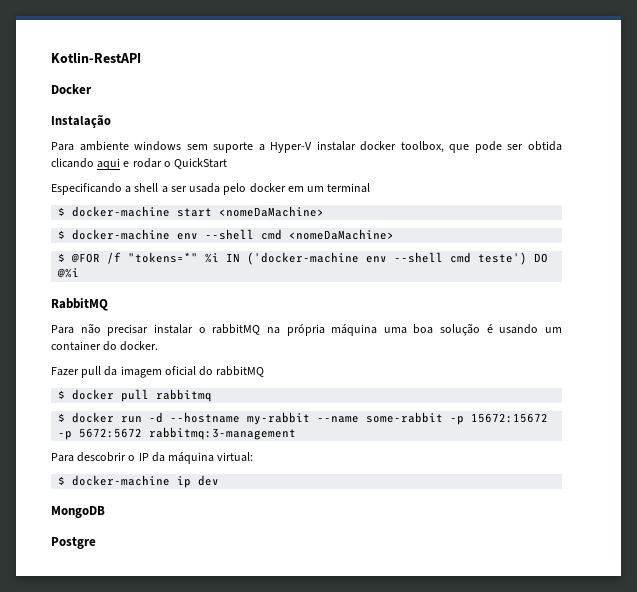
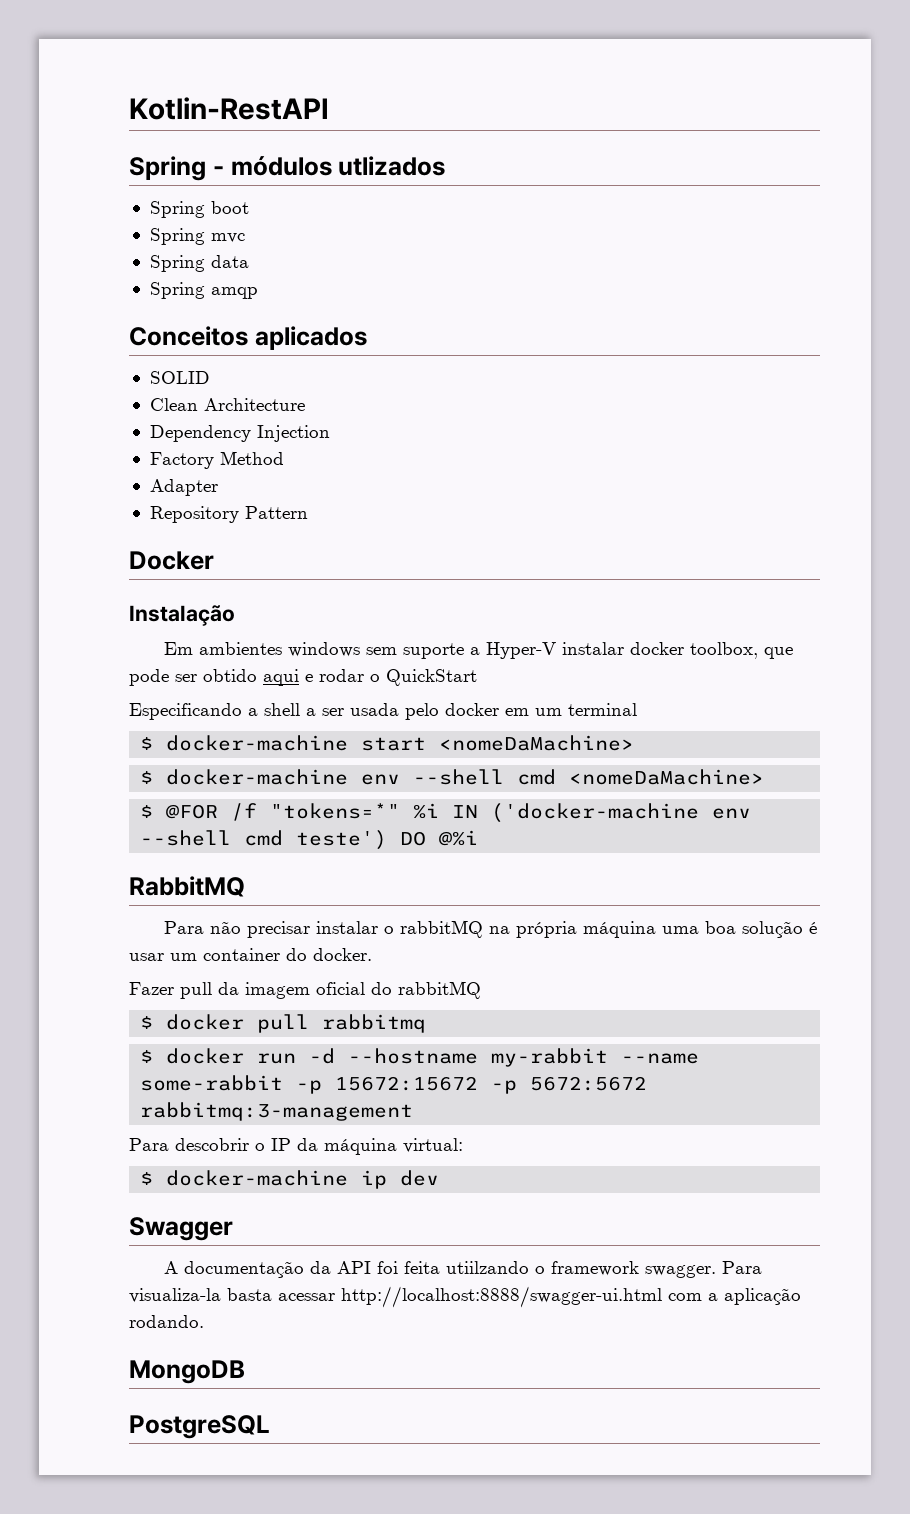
(141, 57) none -> [129,156,446,181] [149,201,249,218] [149,228,245,245] [149,255,249,272] [149,282,258,299] [129,326,367,350] [149,371,210,384] [149,398,305,411] [149,425,330,442] [149,451,284,469] [149,479,218,496] [149,506,308,523] // Spring - módulos utlizados // Spring boot // Spring mvc // Spring data // Spring amqp // Conceitos aplicados // SOLID // Clean Architecture // Dependency Injection // Factory Method // Adapter // Repository Pattern
[51,141,129,151] Para ambiente -> [164,642,283,655] Em ambientes
[528,141,563,151] [51,158,94,168] obtida clicando -> [203,669,257,682] obtido
[499,324,539,334] usando -> [129,953,164,961] usar
(220, 480) none -> [129,1217,233,1241] [164,1261,763,1278] [129,1286,801,1308] [129,1315,204,1328] // Swagger // A documentação da API foi feita utiilzando o framework swagger. Para visualiza-la basta acessar http://localhost:8888/swagger-ui.html com a aplicação rodando.
[51,537,96,549] Postgre -> [129,1415,270,1439] PostgreSQL

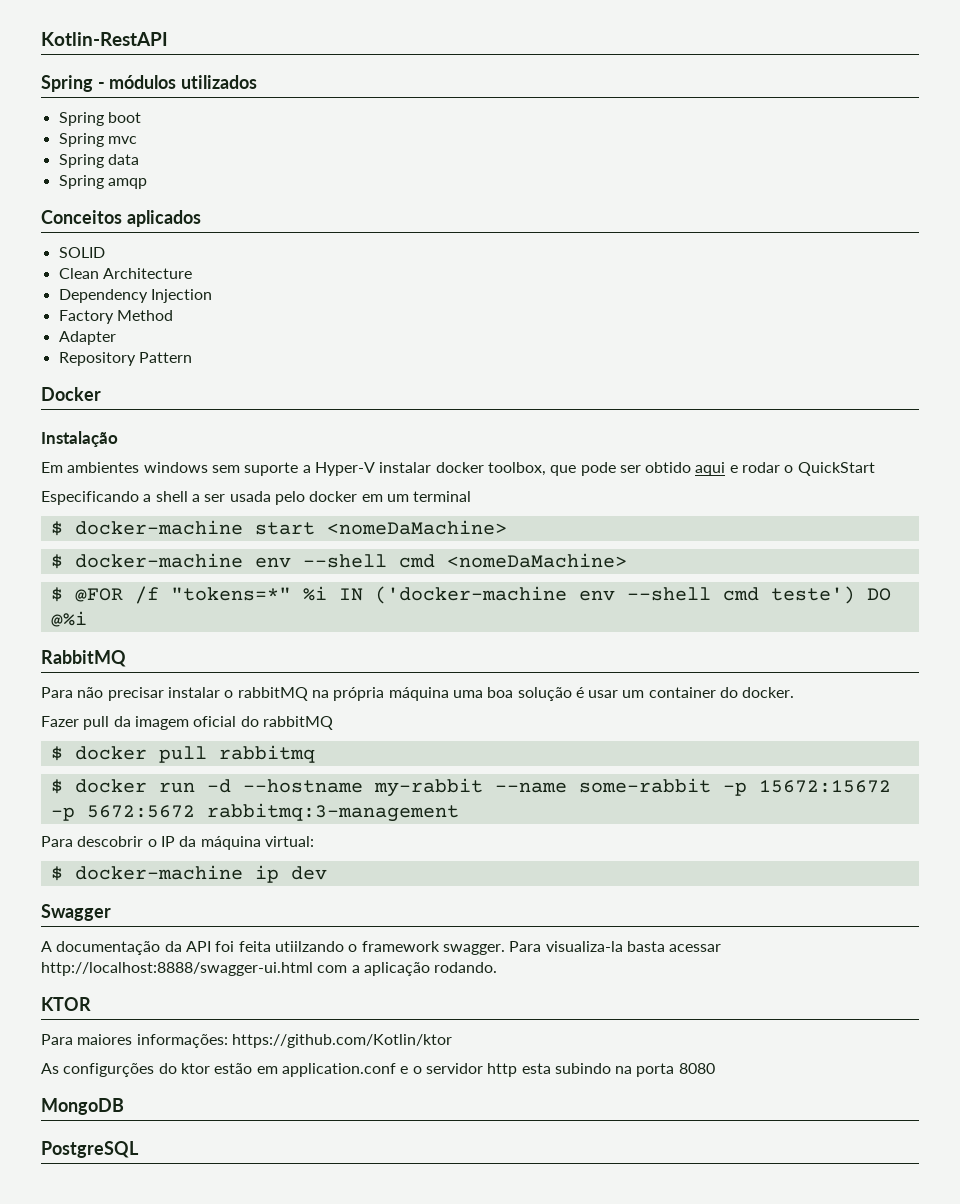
[338,156,446,176] utlizados -> [181,75,258,89] utilizados
(204, 1321) none -> [41,997,91,1011] [41,1034,452,1048] [41,1063,715,1077] // KTOR // Para maiores informações: https://github.com/Kotlin/ktor // As configurções do ktor estão em application.conf e o servidor http esta subindo na porta 8080

